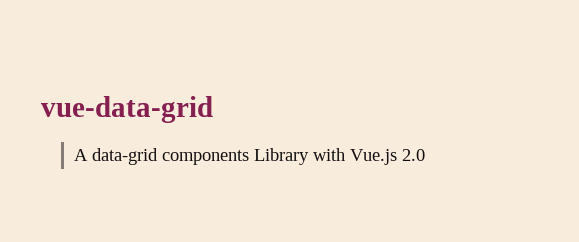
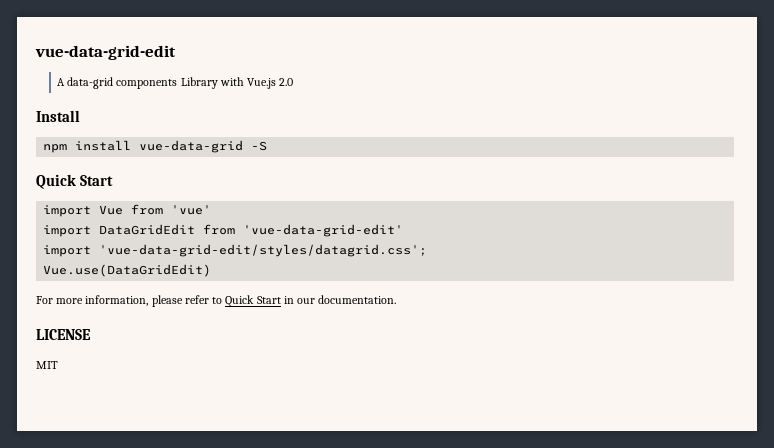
[41,96,213,123] vue-data-grid -> [35,45,176,60] vue-data-grid-edit
(426, 155) none -> [36,110,80,122] [43,140,268,153] [36,174,114,189] [43,204,212,217] [43,224,404,237] [43,244,428,257] [43,264,212,277] [36,295,397,307] [36,329,91,340] [36,361,58,369] // Install // npm install vue-data-grid -S // Quick Start // import Vue from 'vue' // import DataGridEdit from 'vue-data-grid-edit' // import 'vue-data-grid-edit/styles/datagrid.css'; // Vue.use(DataGridEdit) // For more information, please refer to Quick Start in our documentation. // LICENSE // MIT

